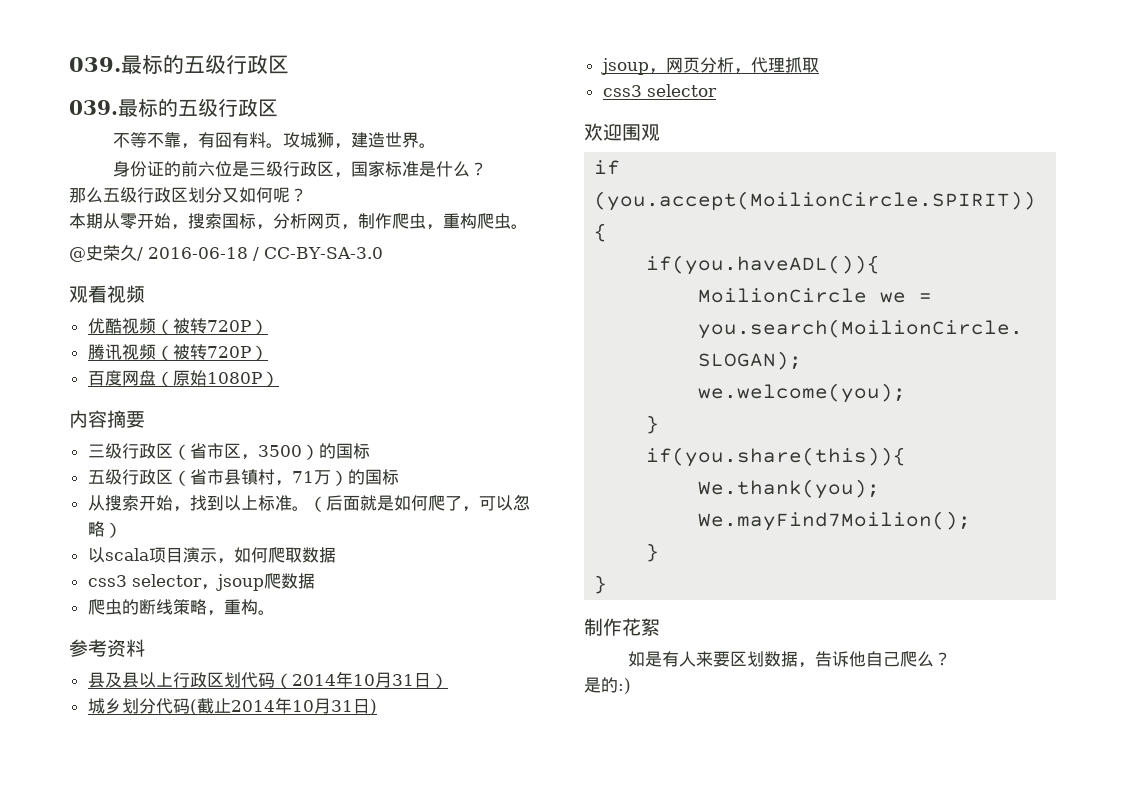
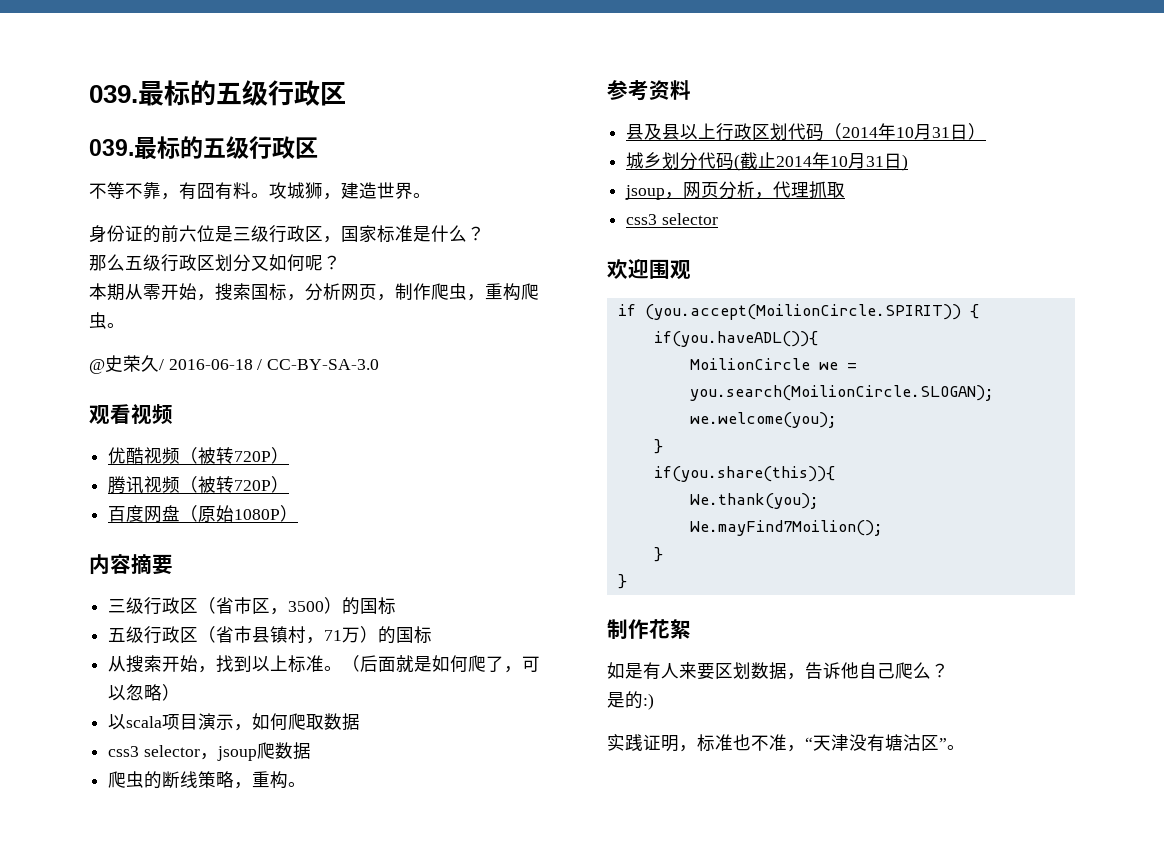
(631, 686) none -> [607,734,965,752] // 实践证明，标准也不准，“天津没有塘沽区”。

